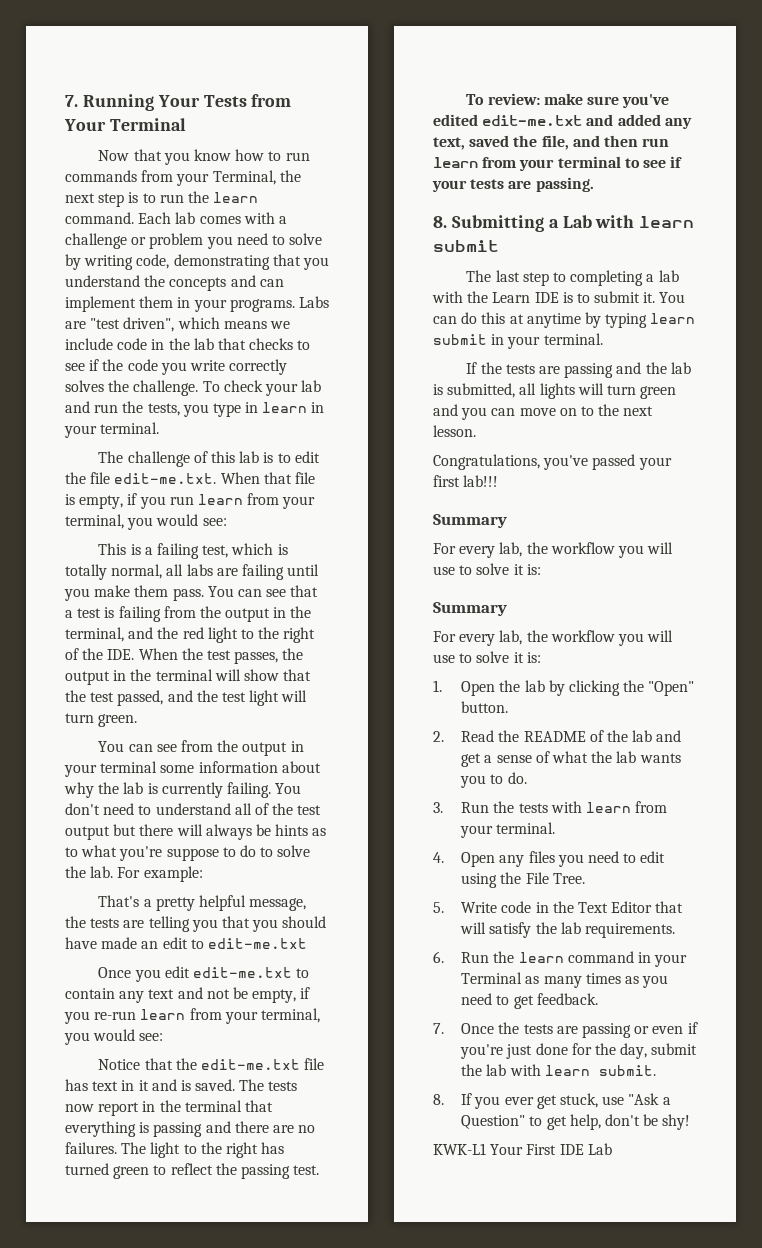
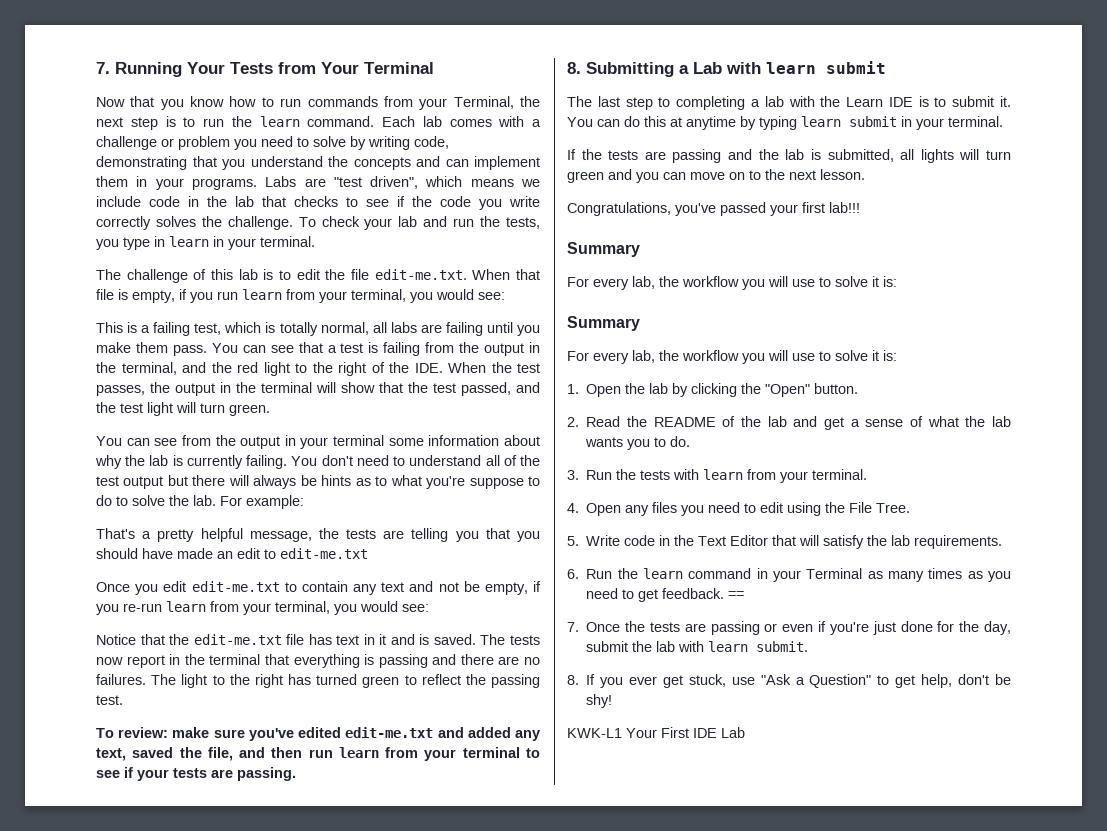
(598, 999) none -> [728,591,745,599] ==

